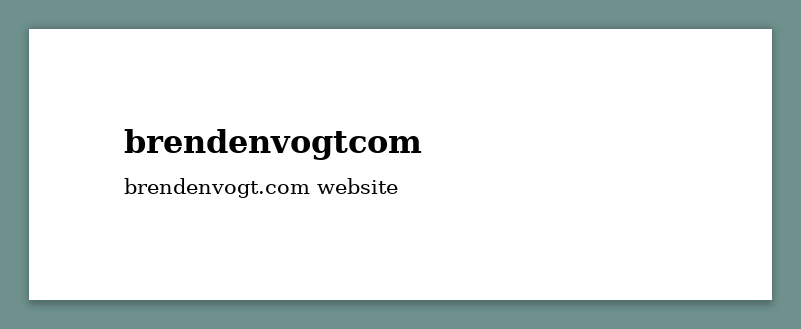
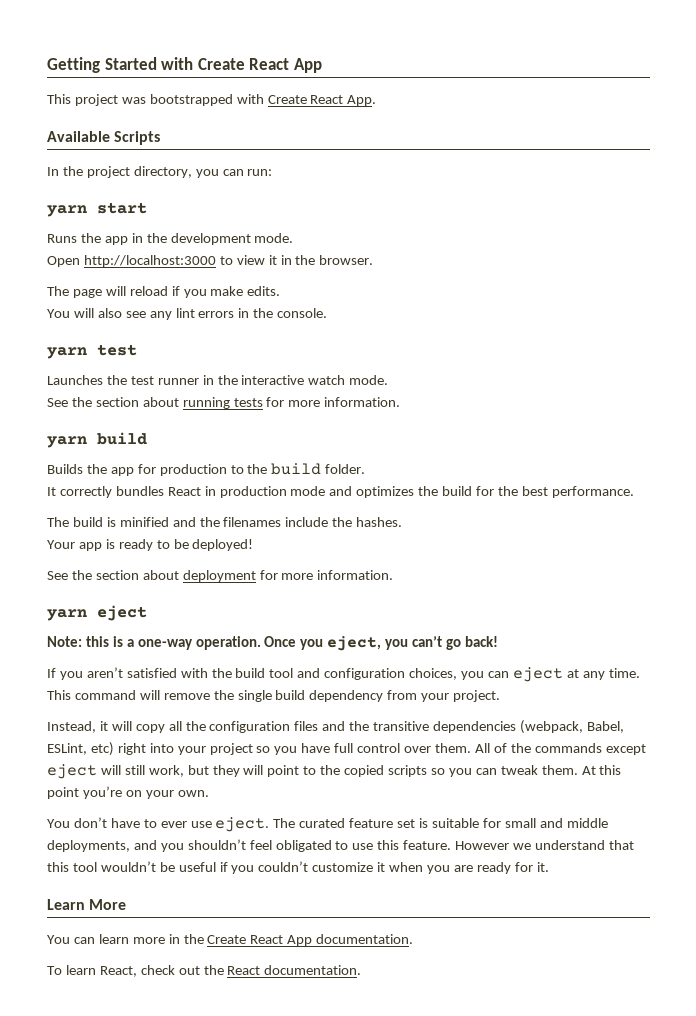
[124,129,422,160] [124,178,398,198] brendenvogtcom // brendenvogt.com website -> [47,57,322,73] [47,94,377,106] [47,131,161,145] [47,166,273,178] [47,202,147,217] [47,233,294,245] [47,255,374,267] [47,286,281,298] [47,308,328,320] [47,344,137,359] [47,375,389,385] [47,397,401,409] [47,432,147,448] [47,463,366,476] [47,486,634,498] [47,517,403,527] [47,539,254,551] [47,570,394,582] [47,605,147,621] [47,636,498,651] [47,667,640,682] [47,690,501,702] [47,720,624,734] [47,742,646,756] [47,764,622,779] [47,786,209,799] [47,817,608,832] [47,839,634,852] [47,861,549,874] [47,899,127,910] [47,934,414,946] [47,965,362,977] Getting Started with Create React App // This project was bootstrapped with Create React App. // Available Scripts // In the project directory, you can run: // yarn start // Runs the app in the development mode. // Open http://localhost:3000 to view it in the browser. // The page will reload if you make edits. // You will also see any lint errors in the console. // yarn test // Launches the test runner in the interactive watch mode. // See the section about running tests for more information. // yarn build // Builds the app for production to the build folder. // It correctly bundles React in production mode and optimizes the build for the best performance. // The build is minified and the filenames include the hashes. // Your app is ready to be deployed! // See the section about deployment for more information. // yarn eject // Note: this is a one-way operation. Once you eject, you can’t go back! // If you aren’t satisfied with the build tool and configuration choices, you can eject at any time. This command will remove the single build dependency from your project. // Instead, it will copy all the configuration files and the transitive dependencies (webpack, Babel, ESLint, etc) right into your project so you have full control over them. All of the commands except eject will still work, but they will point to the copied scripts so you can tweak them. At this point you’re on your own. // You don’t have to ever use eject. The curated feature set is suitable for small and middle deployments, and you shouldn’t feel obligated to use this feature. However we understand that this tool wouldn’t be useful if you couldn’t customize it when you are ready for it. // Learn More // You can learn more in the Create React App documentation. // To learn React, check out the React documentation.

